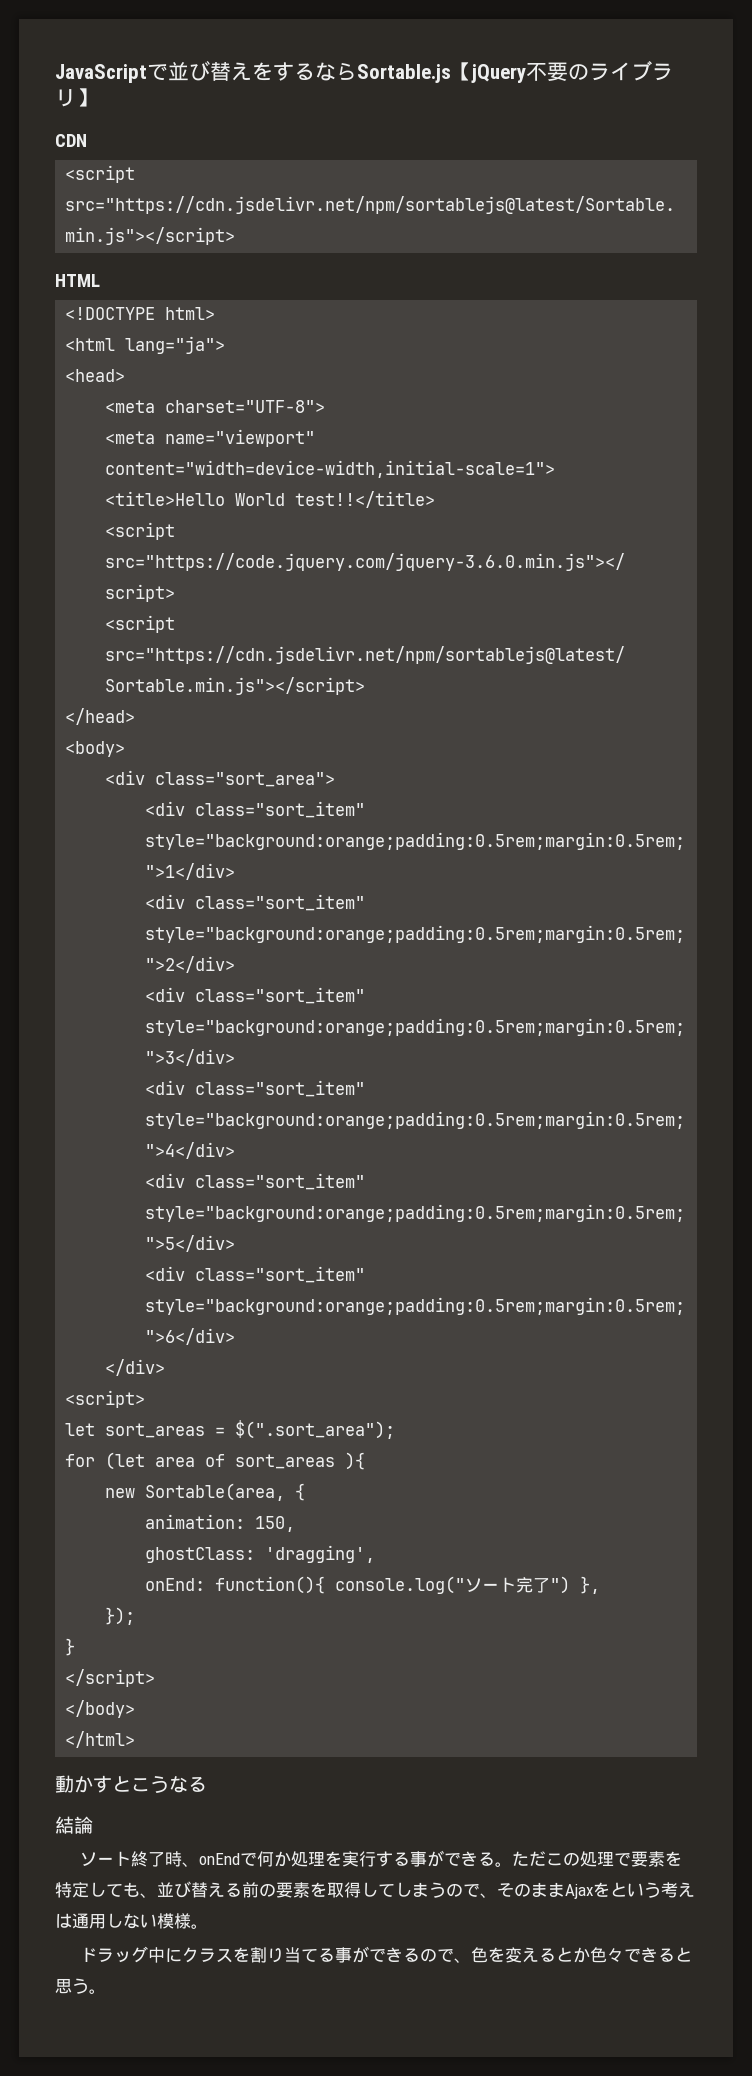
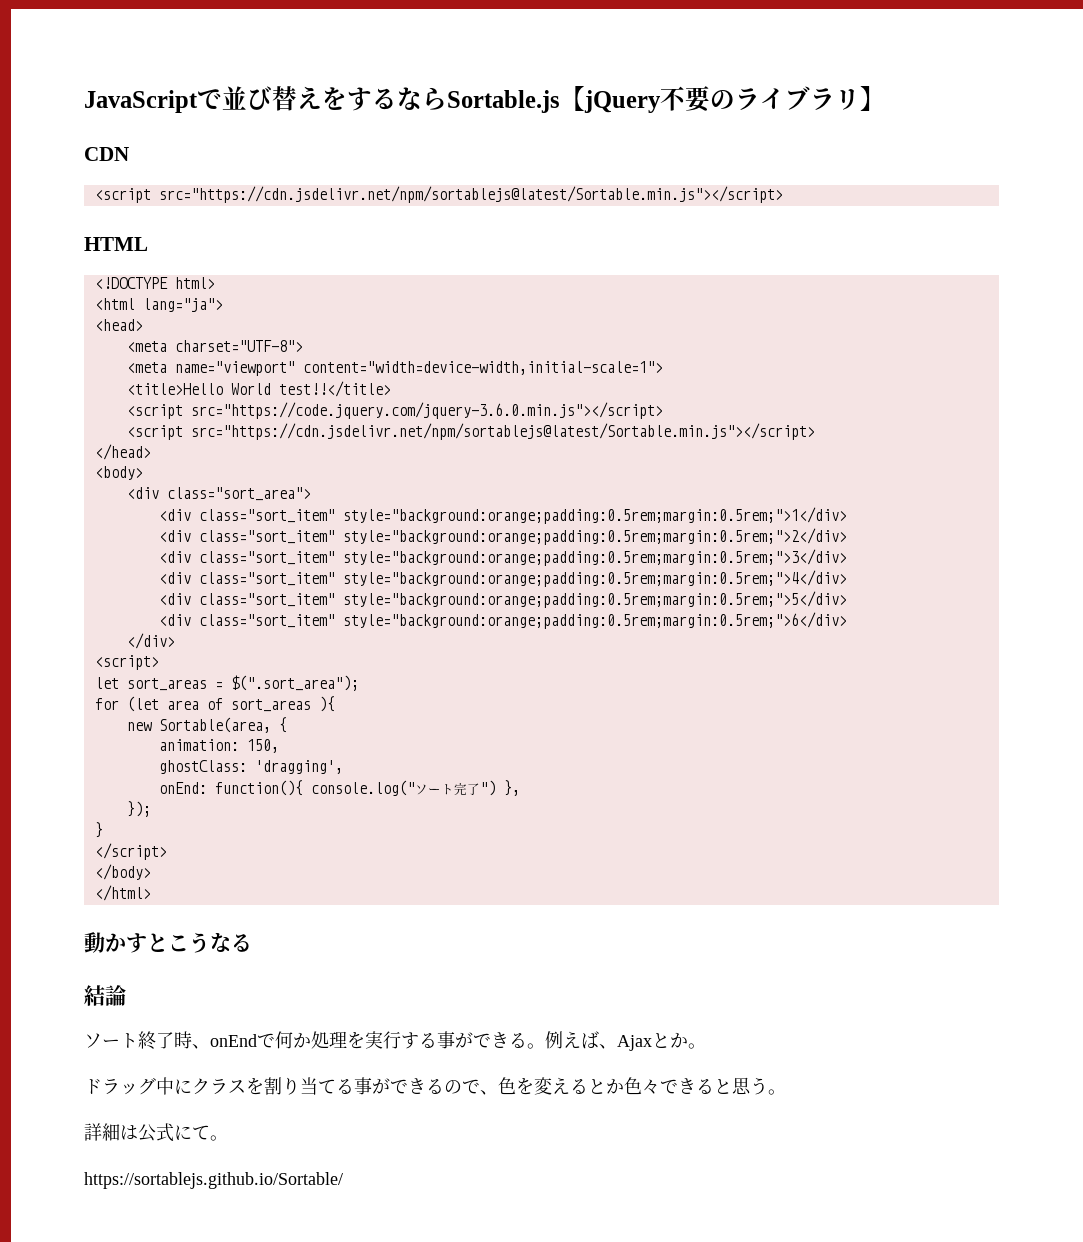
[511,1851,682,1867] [55,1881,695,1899] [55,1913,191,1929] ただこの処理で要素を特定しても、並び替える前の要素を取得してしまうので、そのままAjaxをという考えは通用しない模様 -> [545,1031,688,1051] 例えば、Ajaxとか
(106, 1991) none -> [84,1123,228,1142] [84,1172,343,1189] // 詳細は公式にて。 // https://sortablejs.github.io/Sortable/

